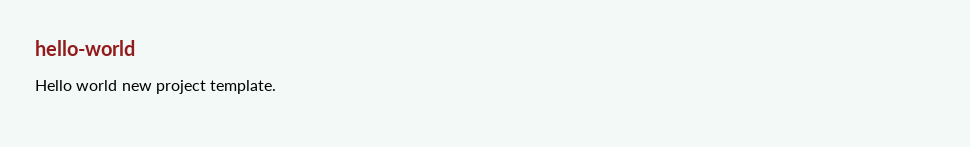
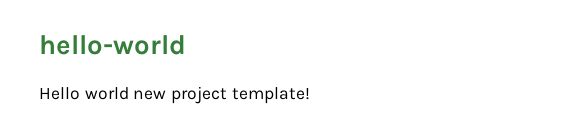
[210,80,277,94] template. -> [231,87,310,104] template!

